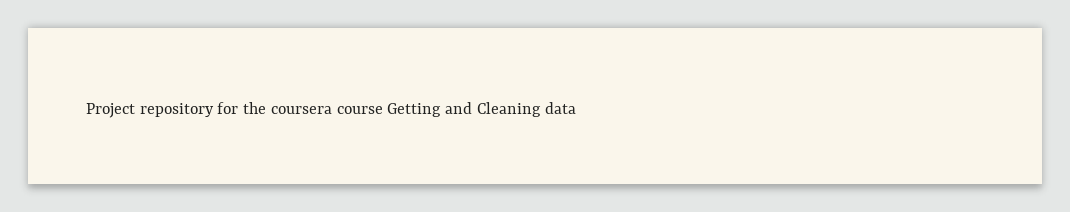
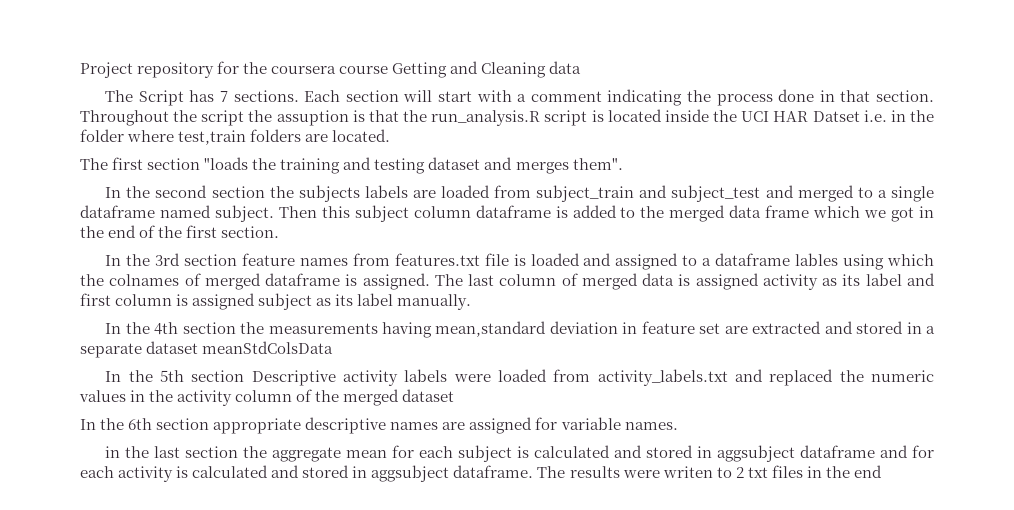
(576, 108) none -> [105,89,934,106] [80,109,934,126] [80,129,391,145] [80,157,623,174] [105,185,934,202] [80,205,935,222] [80,225,280,238] [105,253,935,270] [80,273,936,290] [80,293,472,310] [105,321,936,338] [80,341,334,358] [105,369,934,386] [79,389,455,406] [80,417,678,434] [105,445,935,462] [80,465,882,482] // The Script has 7 sections. Each section will start with a comment indicating the process done in that section. Throughout the script the assuption is that the run_analysis.R script is located inside the UCI HAR Datset i.e. in the folder where test,train folders are located. // The first section "loads the training and testing dataset and merges them". // In the second section the subjects labels are loaded from subject_train and subject_test and merged to a single dataframe named subject. Then this subject column dataframe is added to the merged data frame which we got in the end of the first section. // In the 3rd section feature names from features.txt file is loaded and assigned to a dataframe lables using which the colnames of merged dataframe is assigned. The last column of merged data is assigned activity as its label and first column is assigned subject as its label manually. // In the 4th section the measurements having mean,standard deviation in feature set are extracted and stored in a separate dataset meanStdColsData // In the 5th section Descriptive activity labels were loaded from activity_labels.txt and replaced the numeric values in the activity column of the merged dataset // In the 6th section appropriate descriptive names are assigned for variable names. // in the last section the aggregate mean for each subject is calculated and stored in aggsubject dataframe and for each activity is calculated and stored in aggsubject dataframe. The results were writen to 2 txt files in the end

